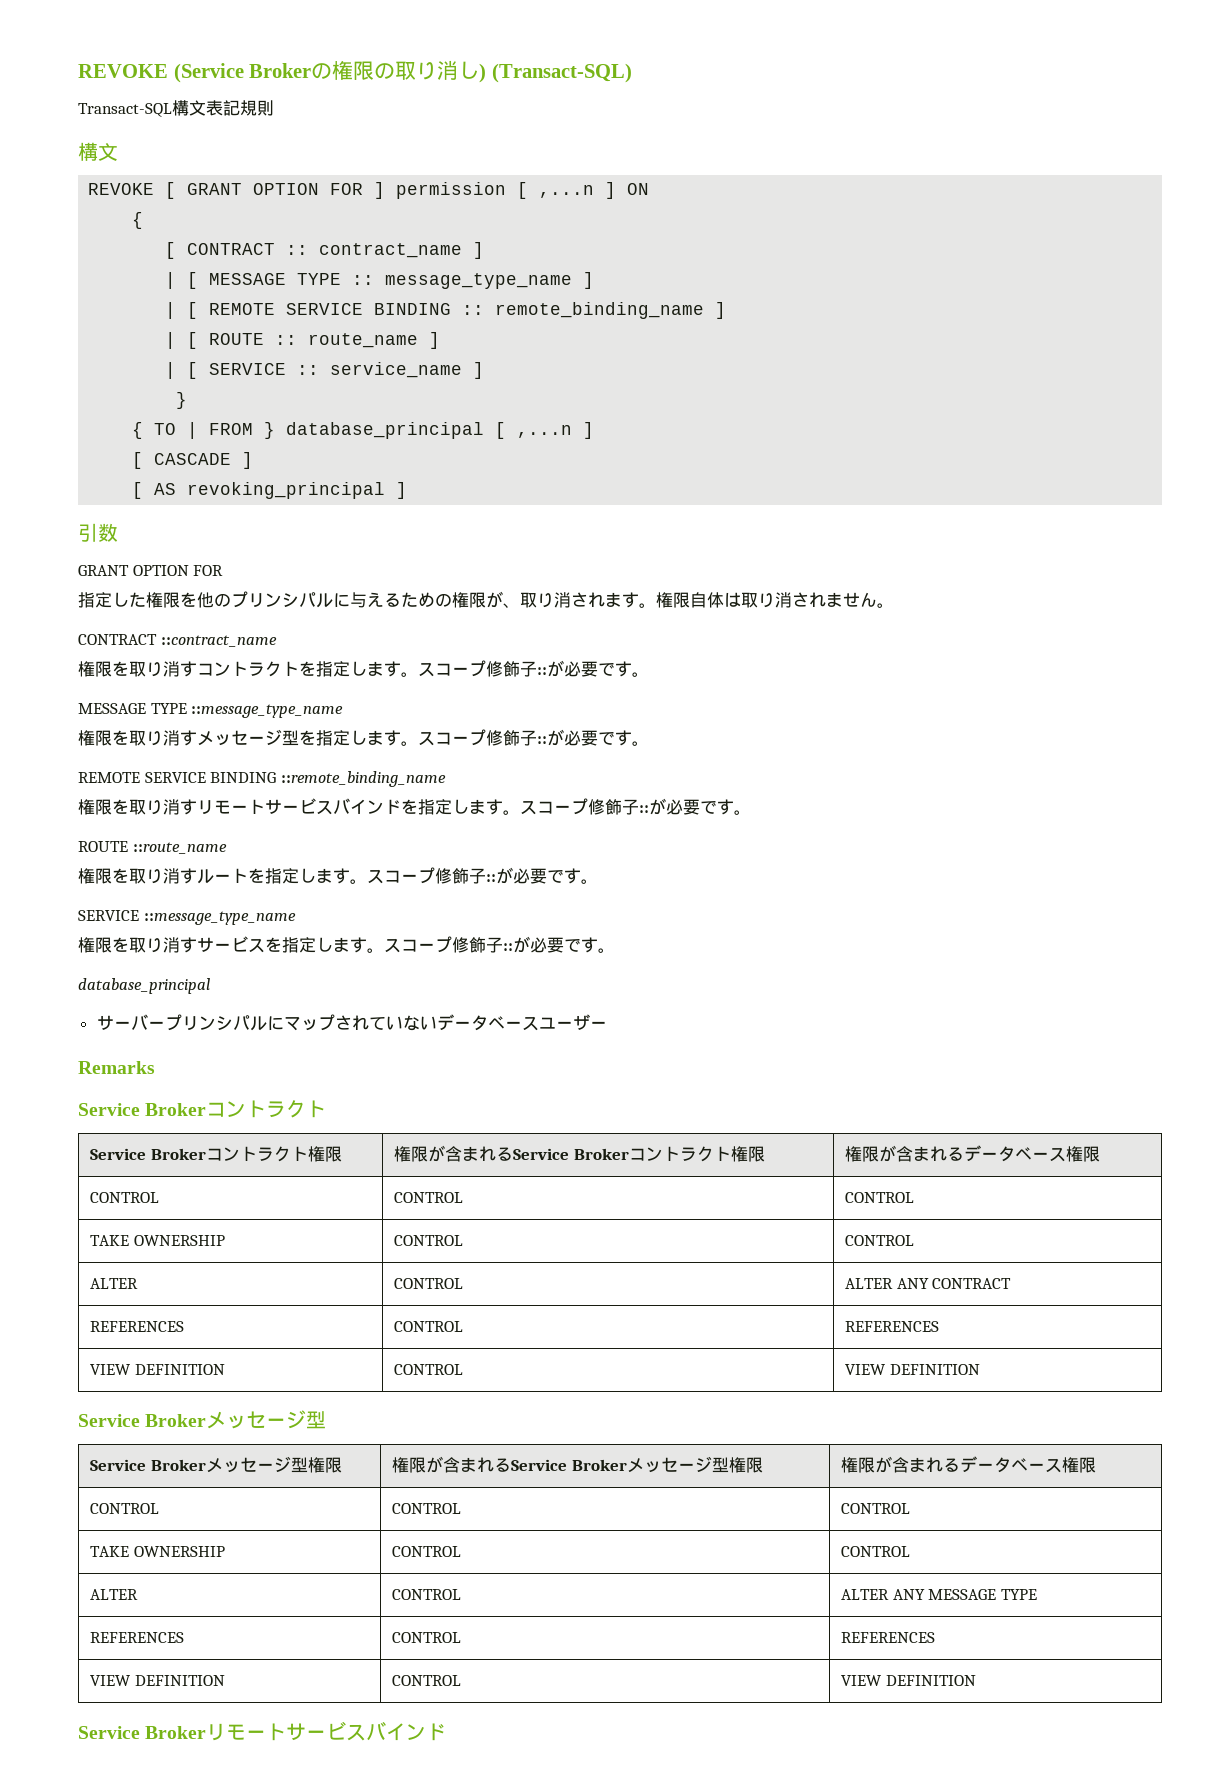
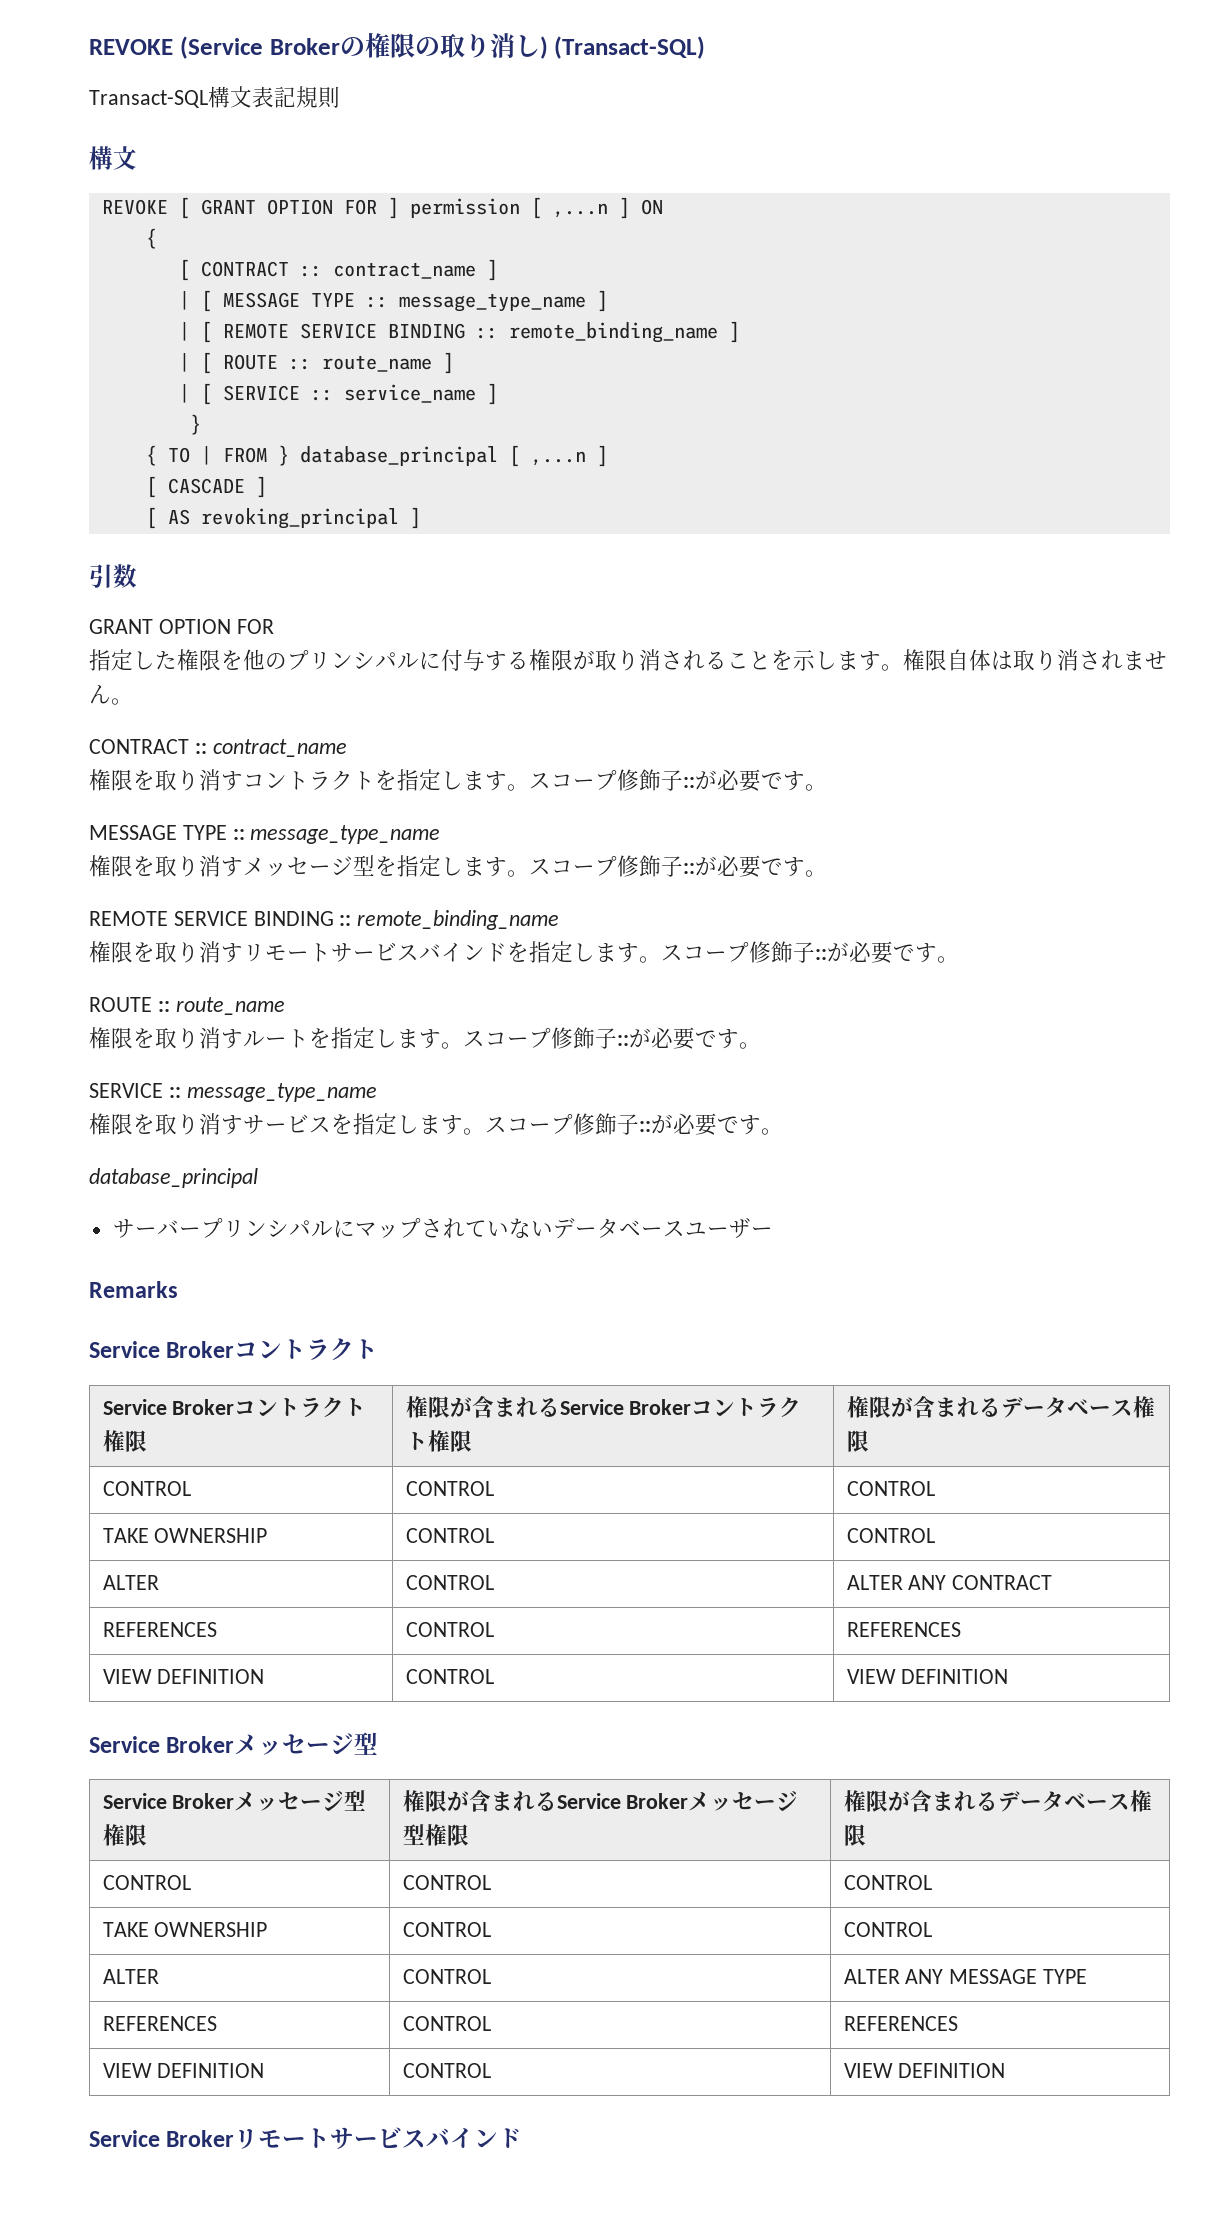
[350,591,605,608] 与えるための権限が、取り消され -> [441,649,837,671] 付与する権限が取り消されることを示し
[160,635,277,647] ::contract_name -> [194,739,347,757] :: contract_name
[191,704,344,718] ::message_type_name -> [232,825,441,844] :: message_type_name
[280,771,446,787] ::remote_binding_name -> [339,910,560,930] :: remote_binding_name
[132,842,227,854] ::route_name -> [157,997,285,1015] :: route_name
[143,911,296,925] ::message_type_name -> [168,1083,377,1102] :: message_type_name

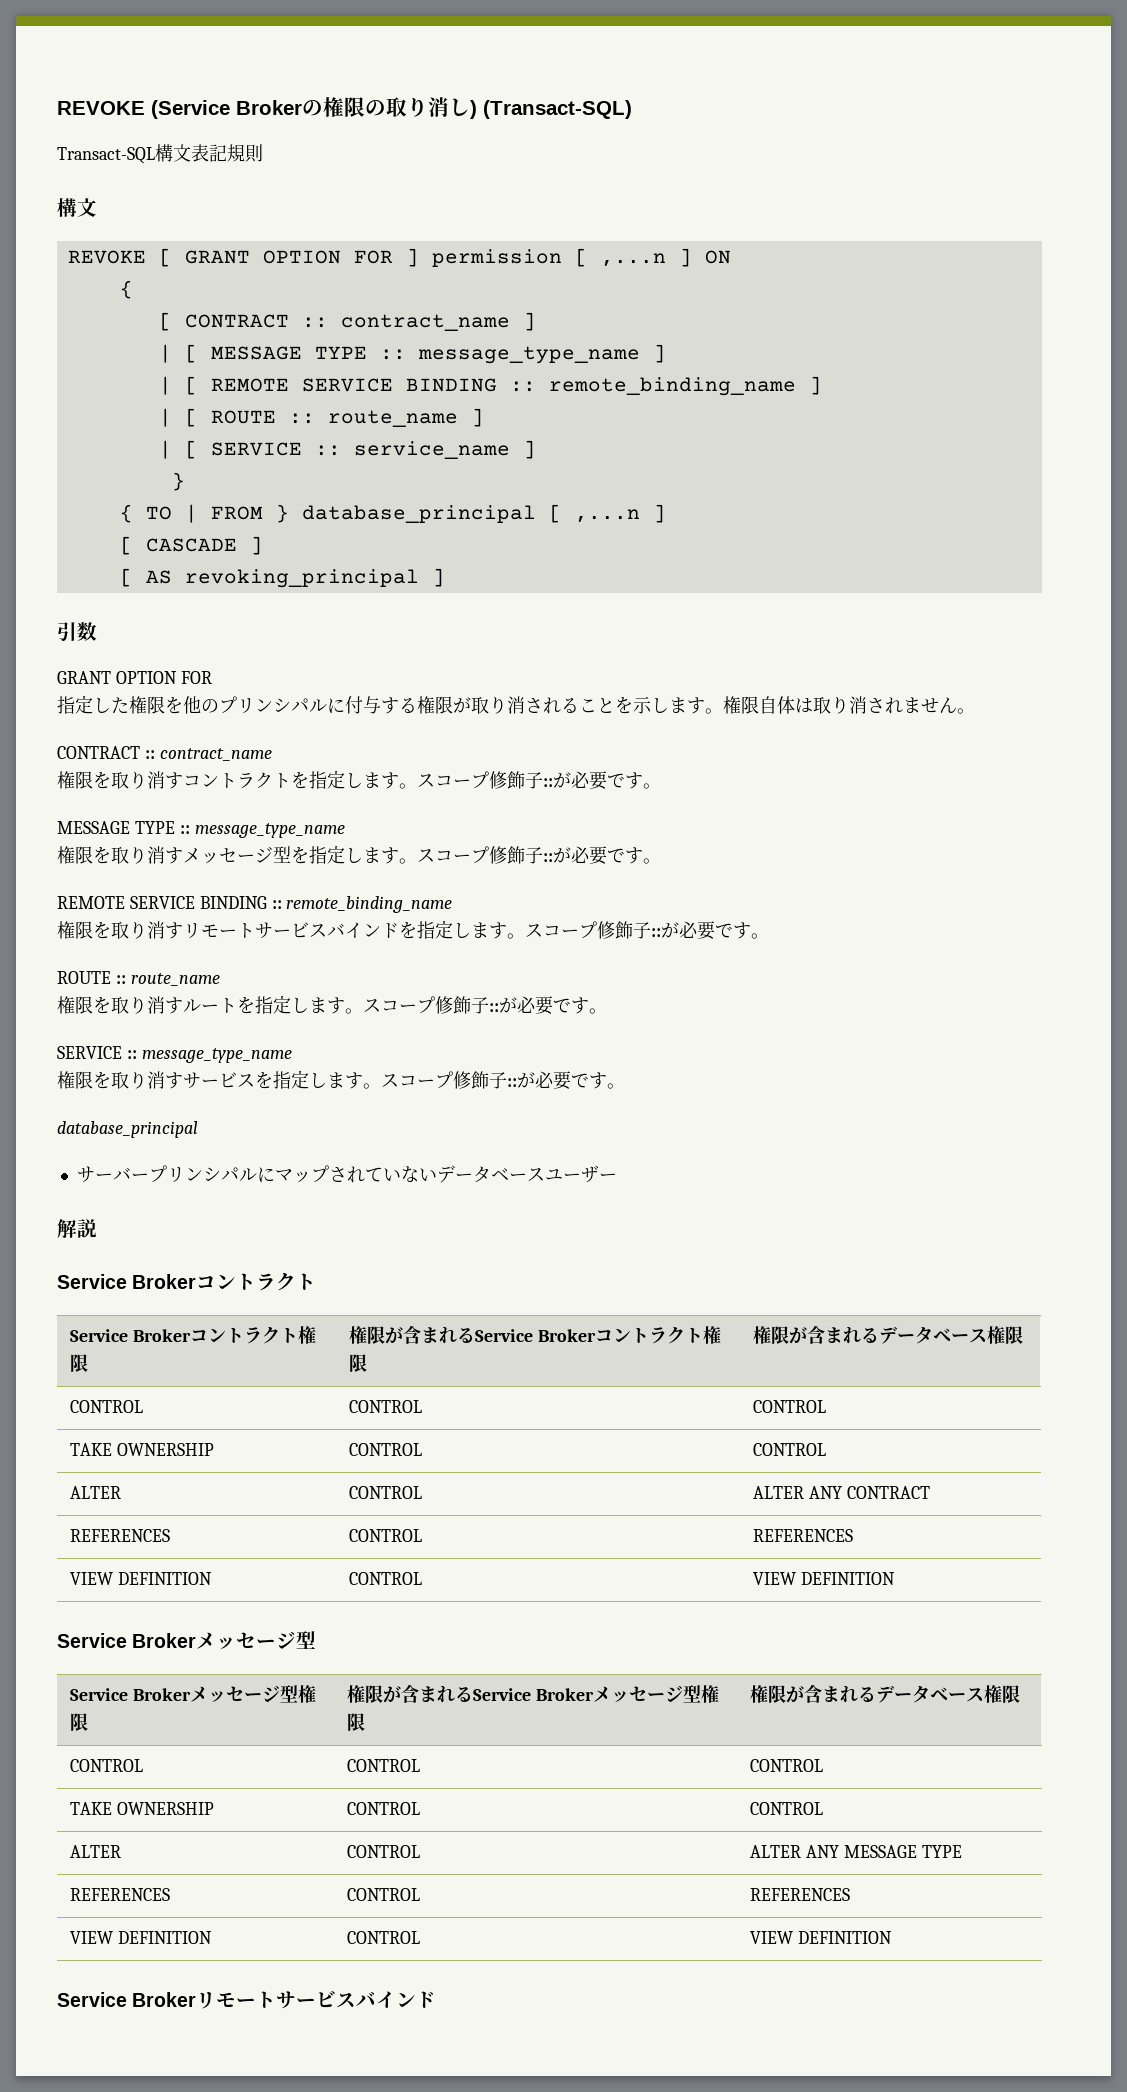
[89,1281,178,1298] Remarks -> [57,1219,97,1238] 解説

